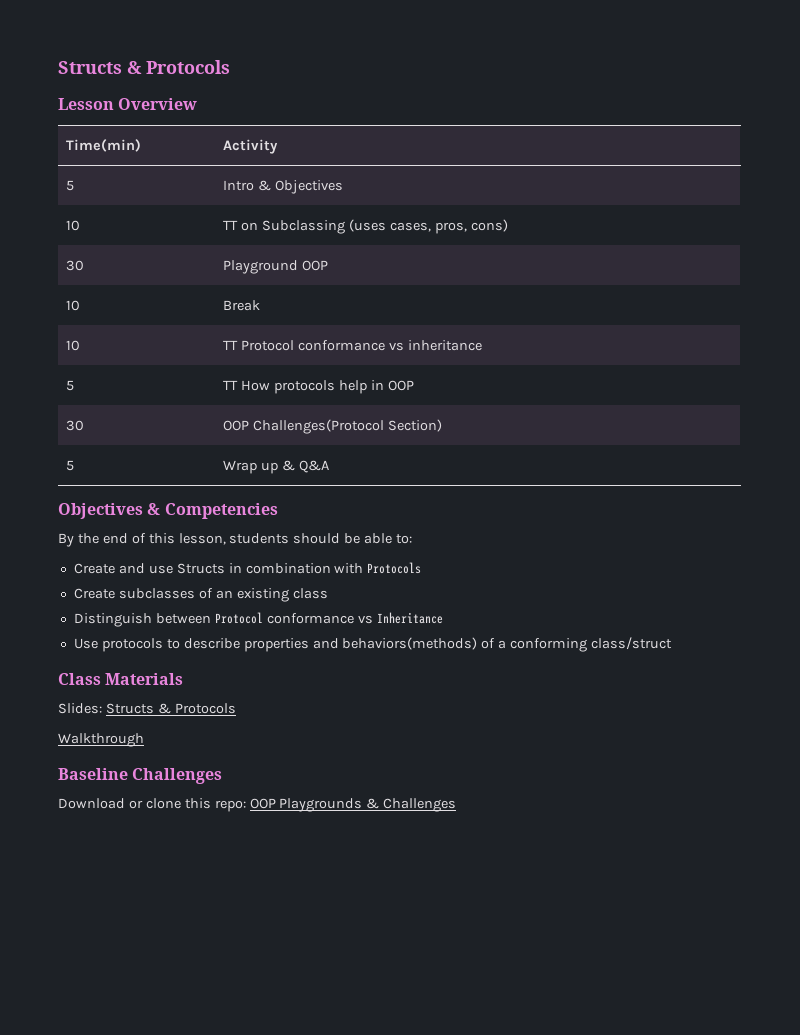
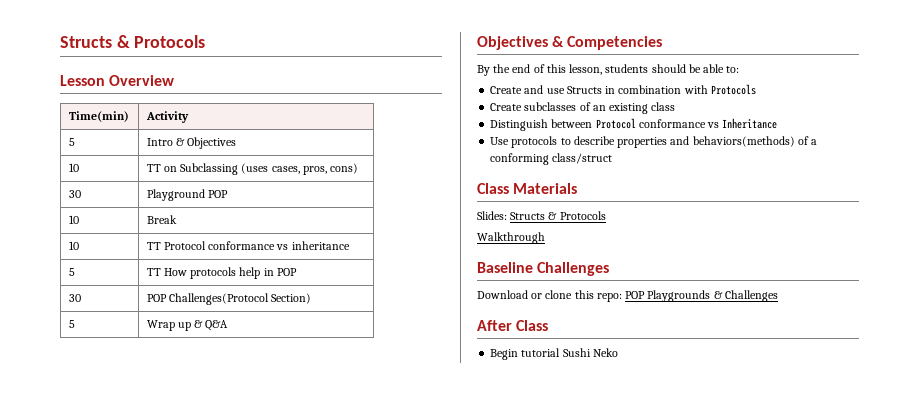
[302,260,329,271] OOP -> [207,190,228,198] POP
[387,380,414,391] [66,420,85,431] [223,420,250,431] OOP // 30 | OOP -> [276,268,297,276] [68,294,81,302] [146,294,167,302] POP // 30 | POP
[249,798,276,809] OOP -> [625,291,646,299] POP
(457, 805) none -> [477,320,549,331] [490,348,618,360] // After Class // Begin tutorial Sushi Neko

